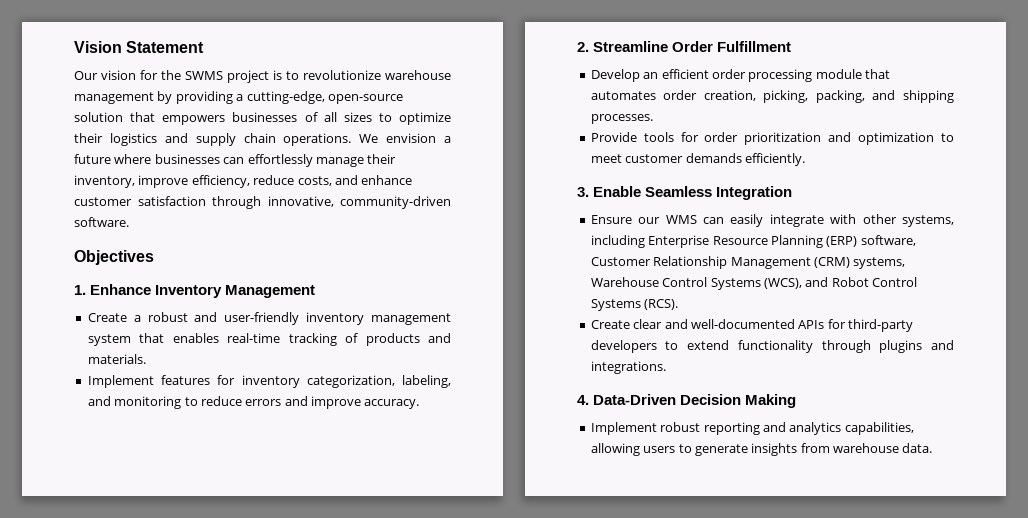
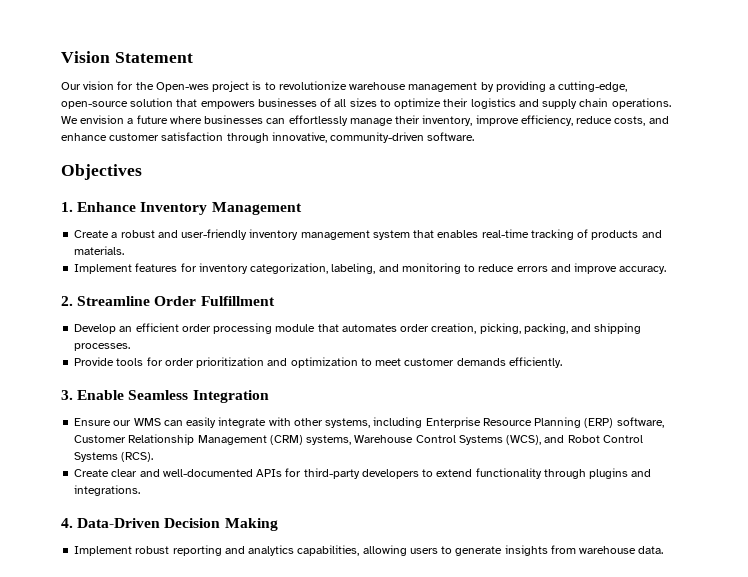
[185,71,223,80] SWMS -> [155,82,209,92] Open-wes

